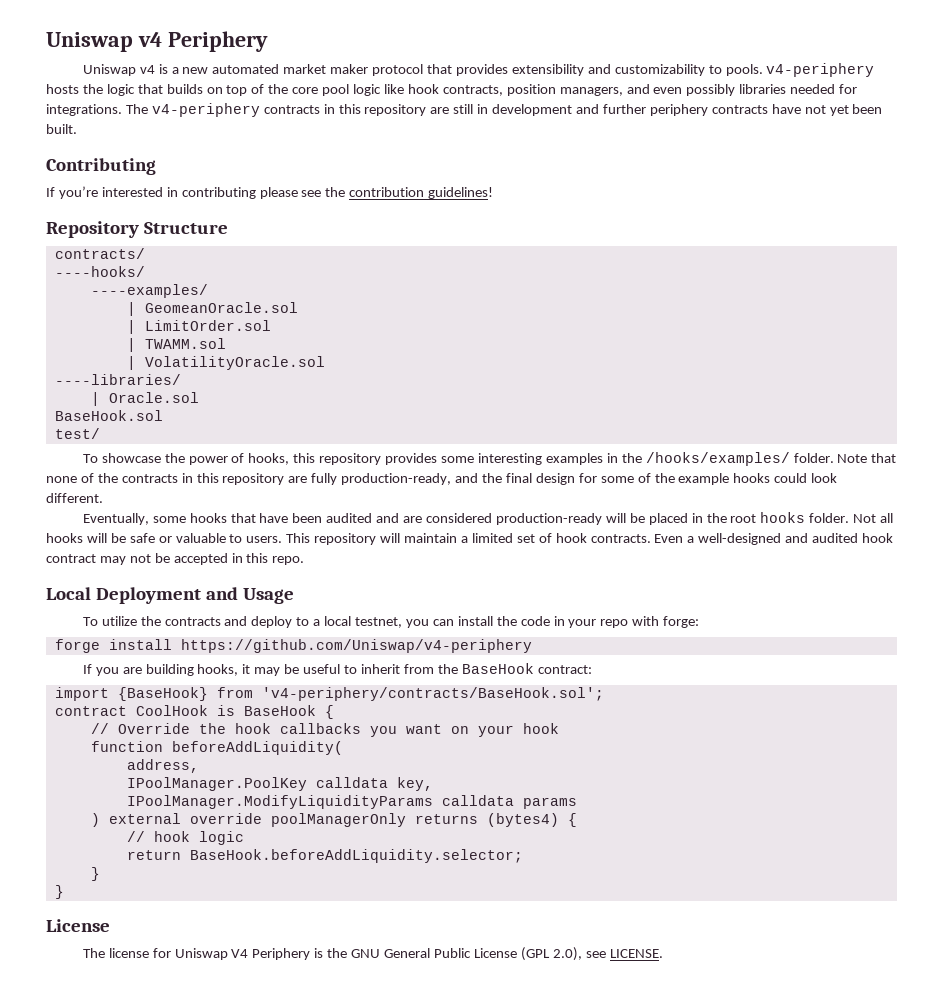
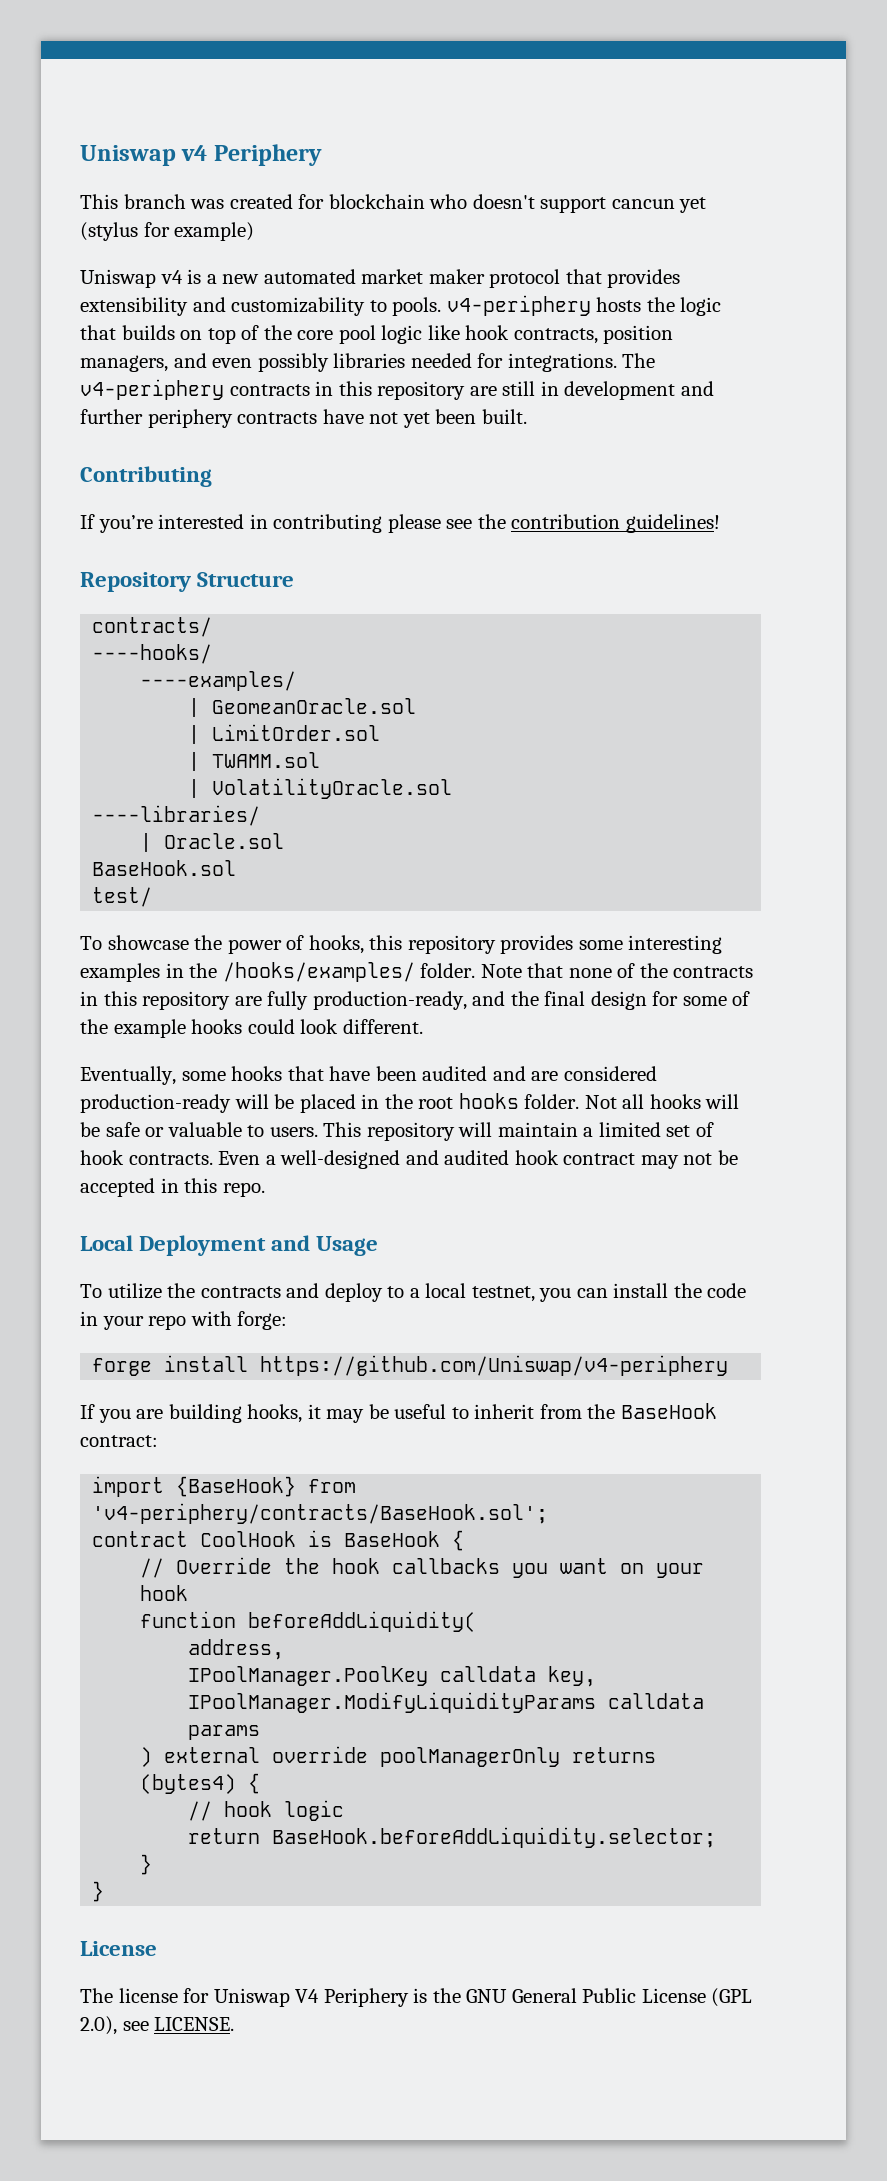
(268, 41) none -> [80,194,707,213] [80,222,255,241] // This branch was created for blockchain who doesn't support cancun yet (stylus for example)

